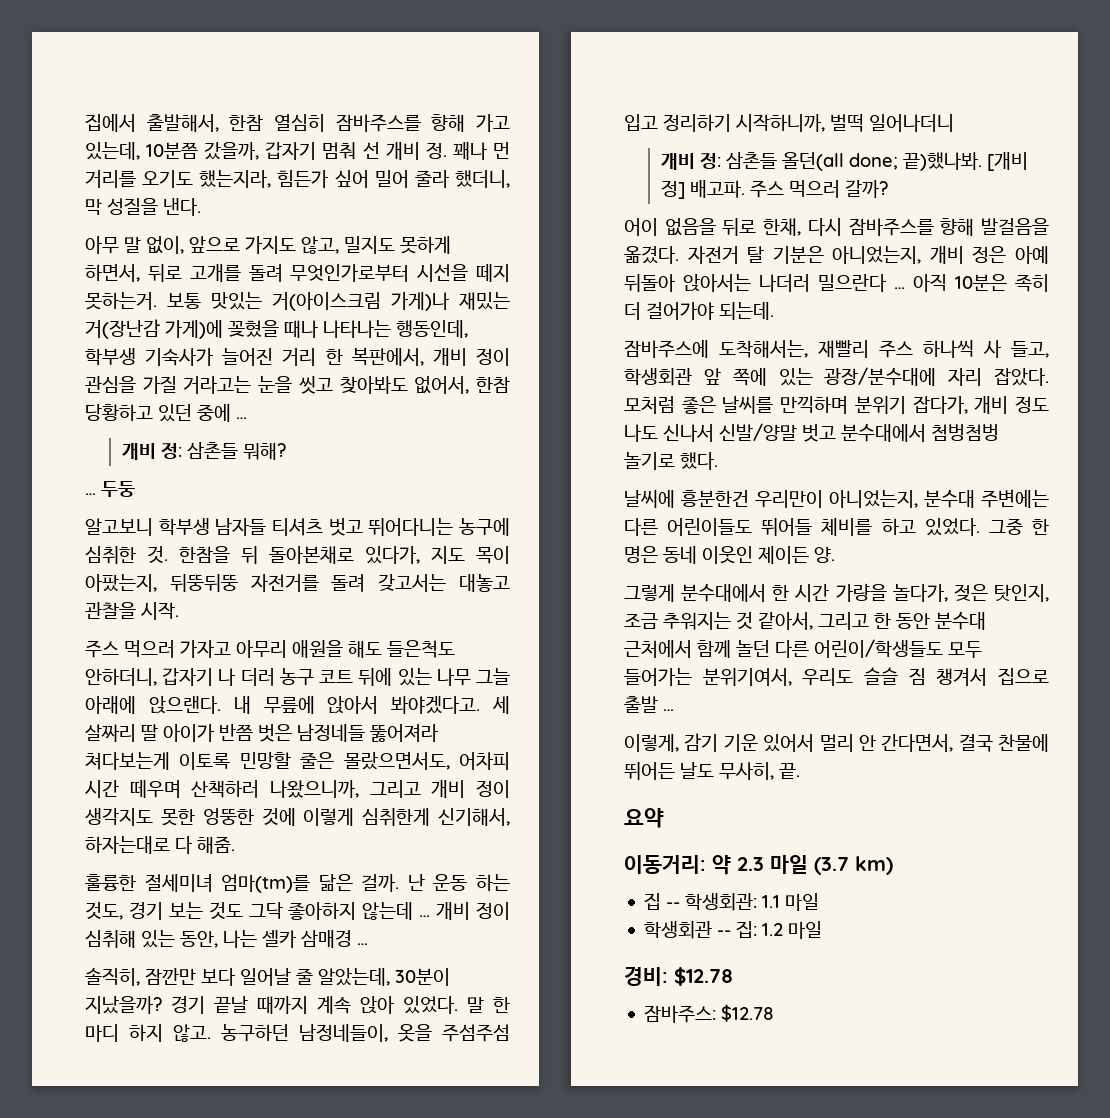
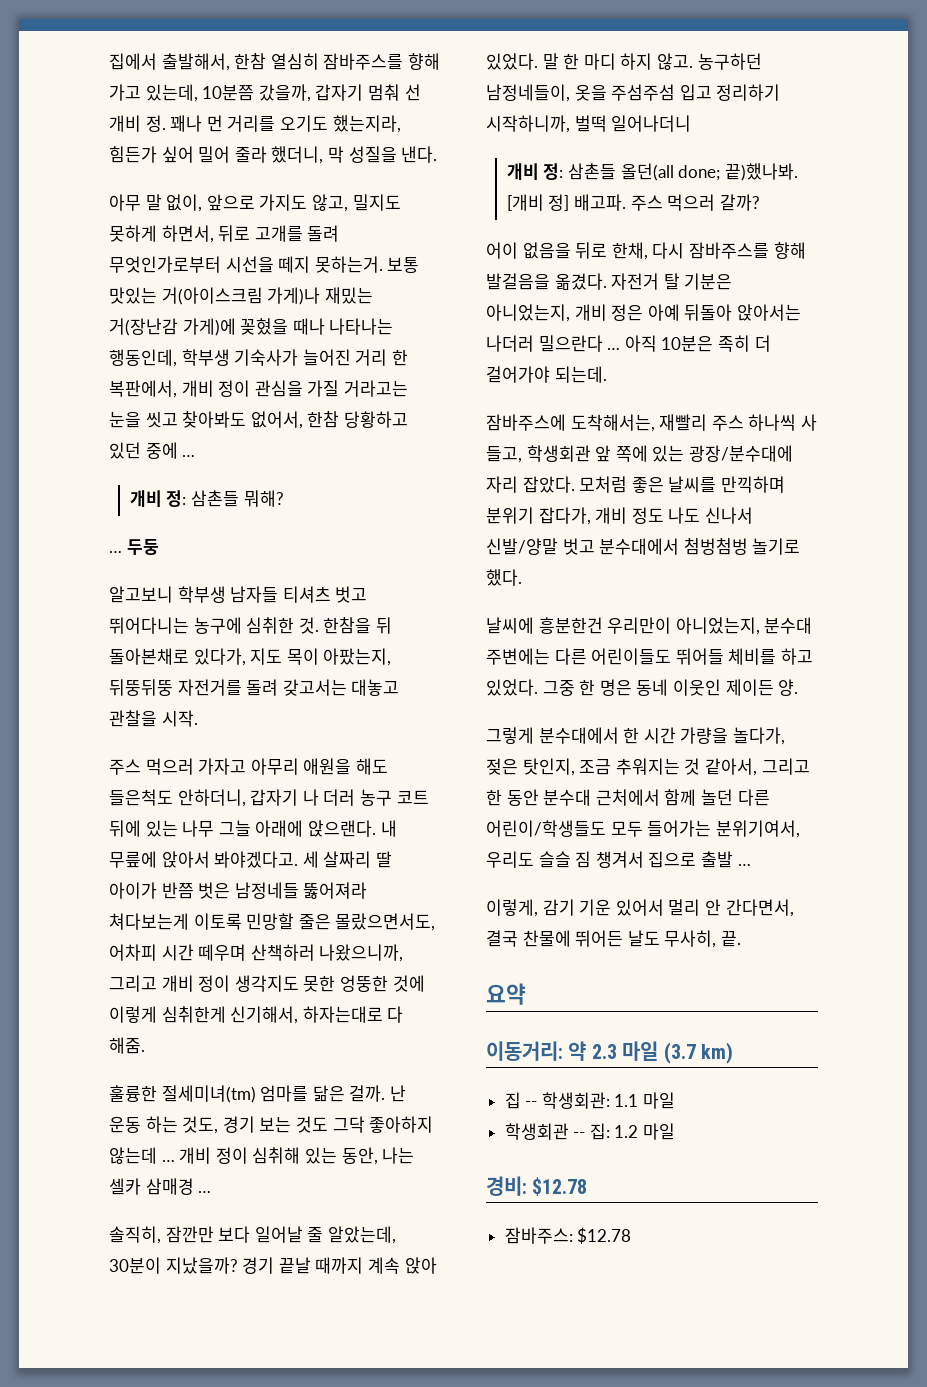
[144,874,311,893] 절세미녀 엄마(tm)를 -> [161,1085,309,1103] 절세미녀(tm) 엄마를

